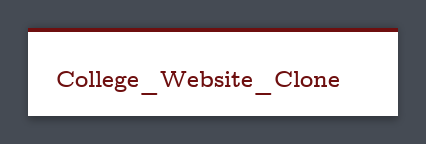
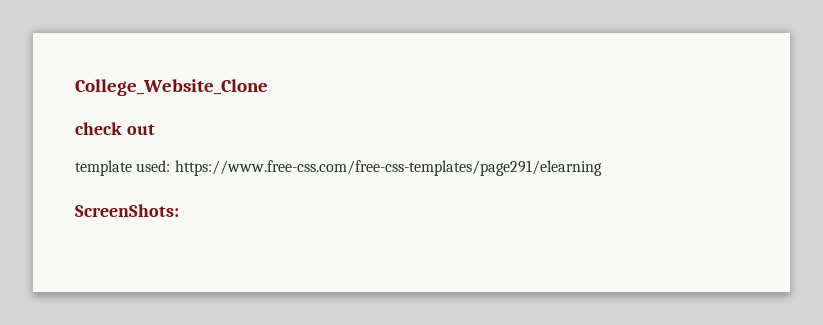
(340, 83) none -> [75,122,155,135] [75,160,602,176] [75,204,179,217] // check out // template used: https://www.free-css.com/free-css-templates/page291/elearning // ScreenShots:

